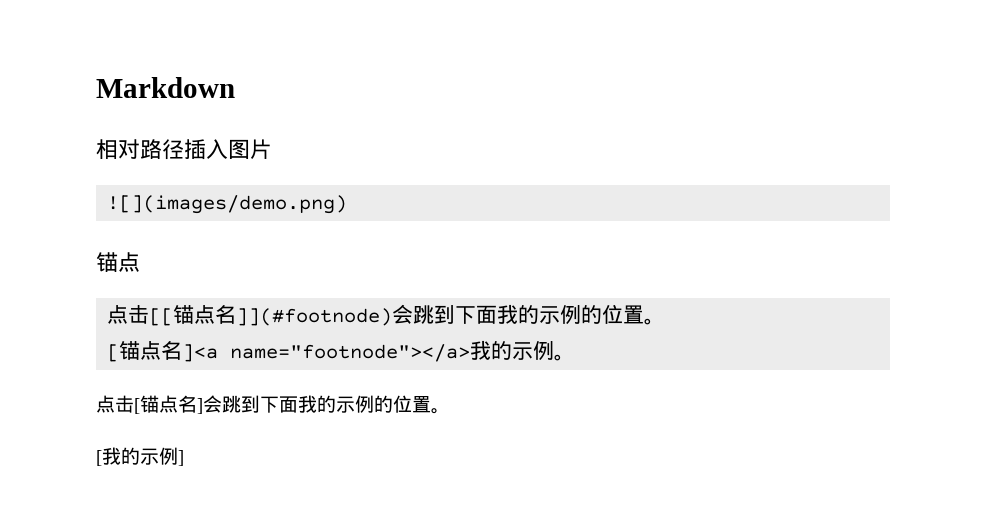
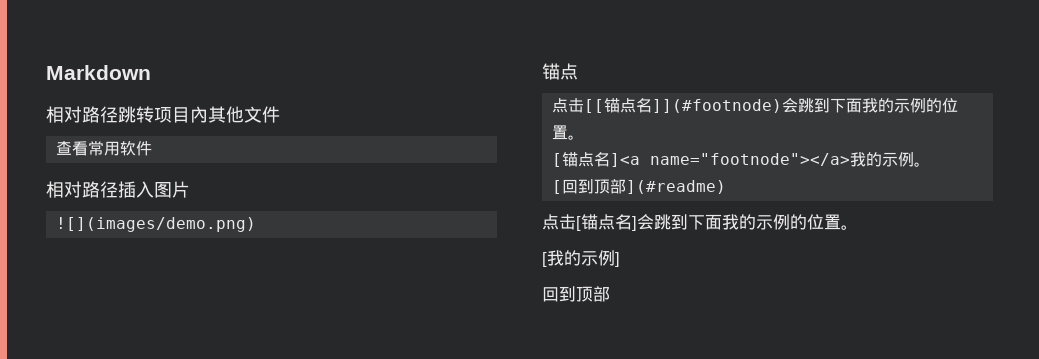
(235, 87) none -> [46,106,280,123] [55,140,152,156] // 相对路径跳转项目內其他文件 // 查看常用软件
(576, 357) none -> [551,179,726,194] // [回到顶部](#readme)
(184, 458) none -> [542,286,610,302] // 回到顶部

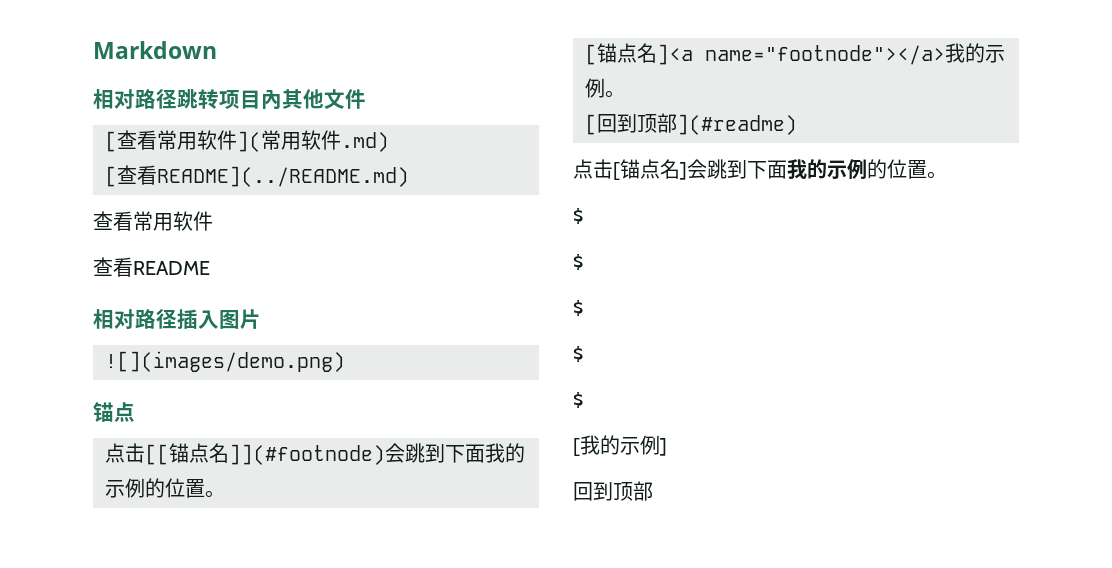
[55,140,152,156] 查看常用软件 -> [105,130,389,152] [105,165,409,187] [93,211,213,231] [93,257,210,277] [查看常用软件](常用软件.md) // [查看README](../README.md) // 查看常用软件 // 查看README
(858, 227) none -> [573,208,583,224] [573,254,583,270] [573,300,583,316] [573,346,583,362] [573,392,583,408] // $ // $ // $ // $ // $

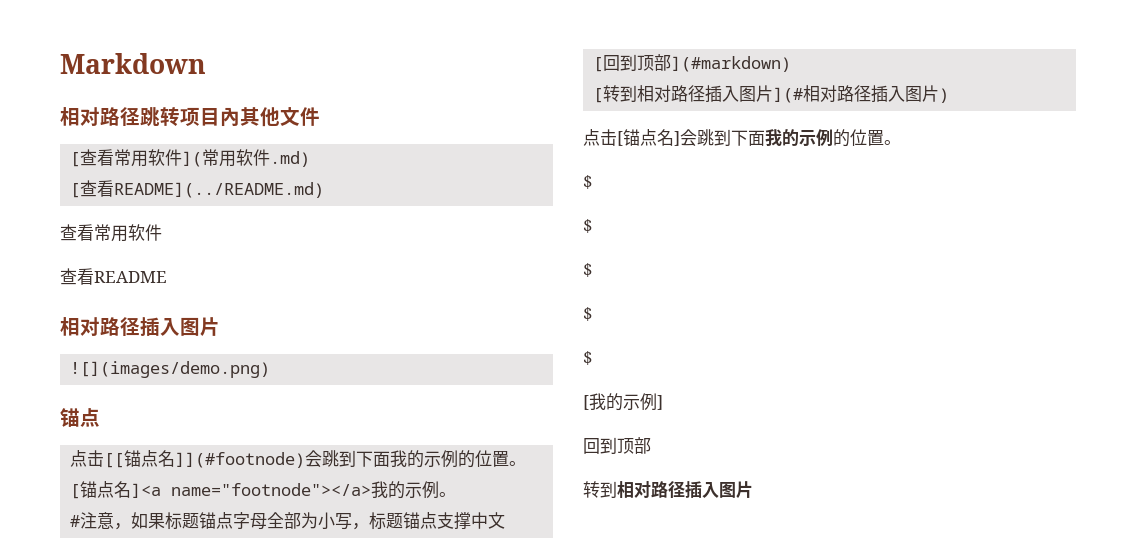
[585,113,797,135] [回到顶部](#readme) -> [70,512,506,530] [593,54,792,72] [593,85,950,103] #注意，如果标题锚点字母全部为小写，标题锚点支撑中文 // [回到顶部](#markdown) // [转到相对路径插入图片](#相对路径插入图片)
(653, 491) none -> [583,481,753,499] // 转到相对路径插入图片

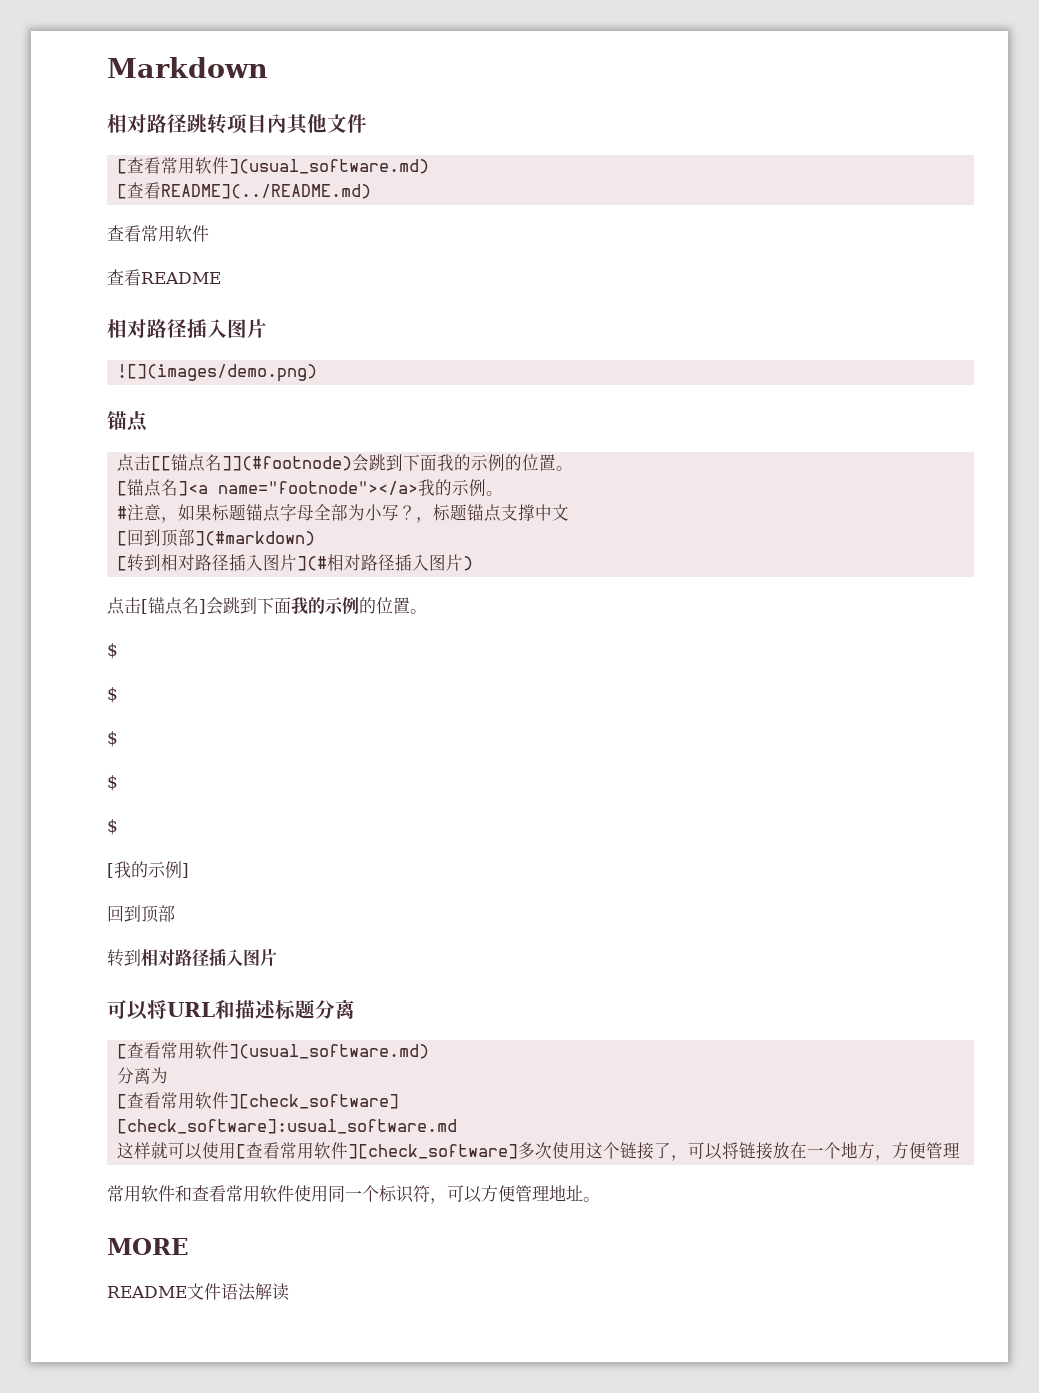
[182,149,311,167] ](常用软件.md) -> [229,159,430,174] ](usual_software.md)
(353, 521) none -> [399,505,417,520] ？
(753, 490) none -> [107,999,355,1020] [117,1042,430,1059] [117,1067,169,1084] [117,1092,400,1109] [117,1119,458,1134] [117,1142,961,1161] [107,1185,600,1204] [107,1238,189,1255] [107,1283,289,1301] // 可以将URL和描述标题分离 // [查看常用软件](usual_software.md) // 分离为 // [查看常用软件][check_software] // [check_software]:usual_software.md // 这样就可以使用[查看常用软件][check_software]多次使用这个链接了，可以将链接放在一个地方，方便管理 // 常用软件和查看常用软件使用同一个标识符，可以方便管理地址。 // MORE // README文件语法解读

